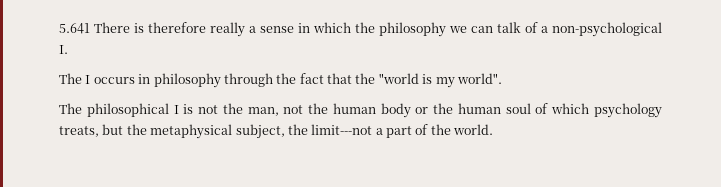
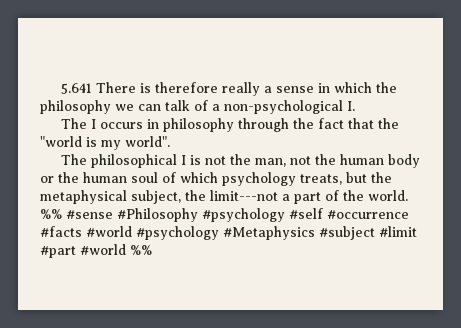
(494, 129) none -> [40,208,409,222] [40,226,417,240] [40,244,152,258] %% #sense #Philosophy #psychology #self #occurrence #facts #world #psychology #Metaphysics #subject #limit #part #world %%

